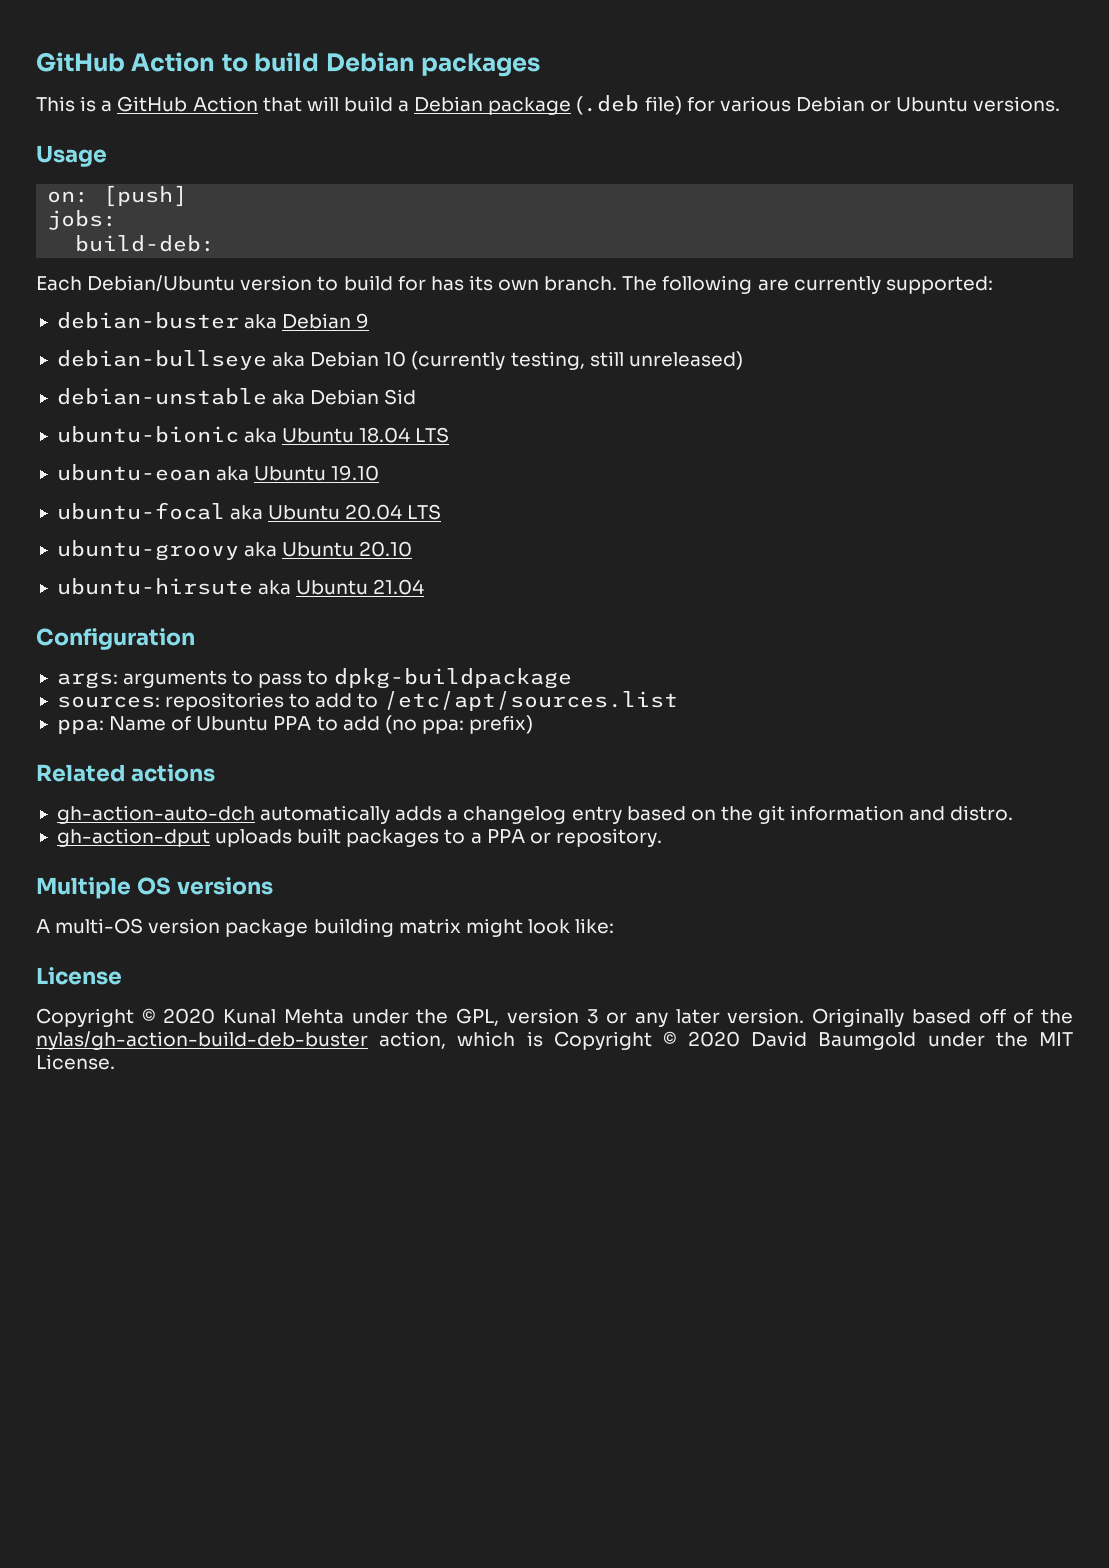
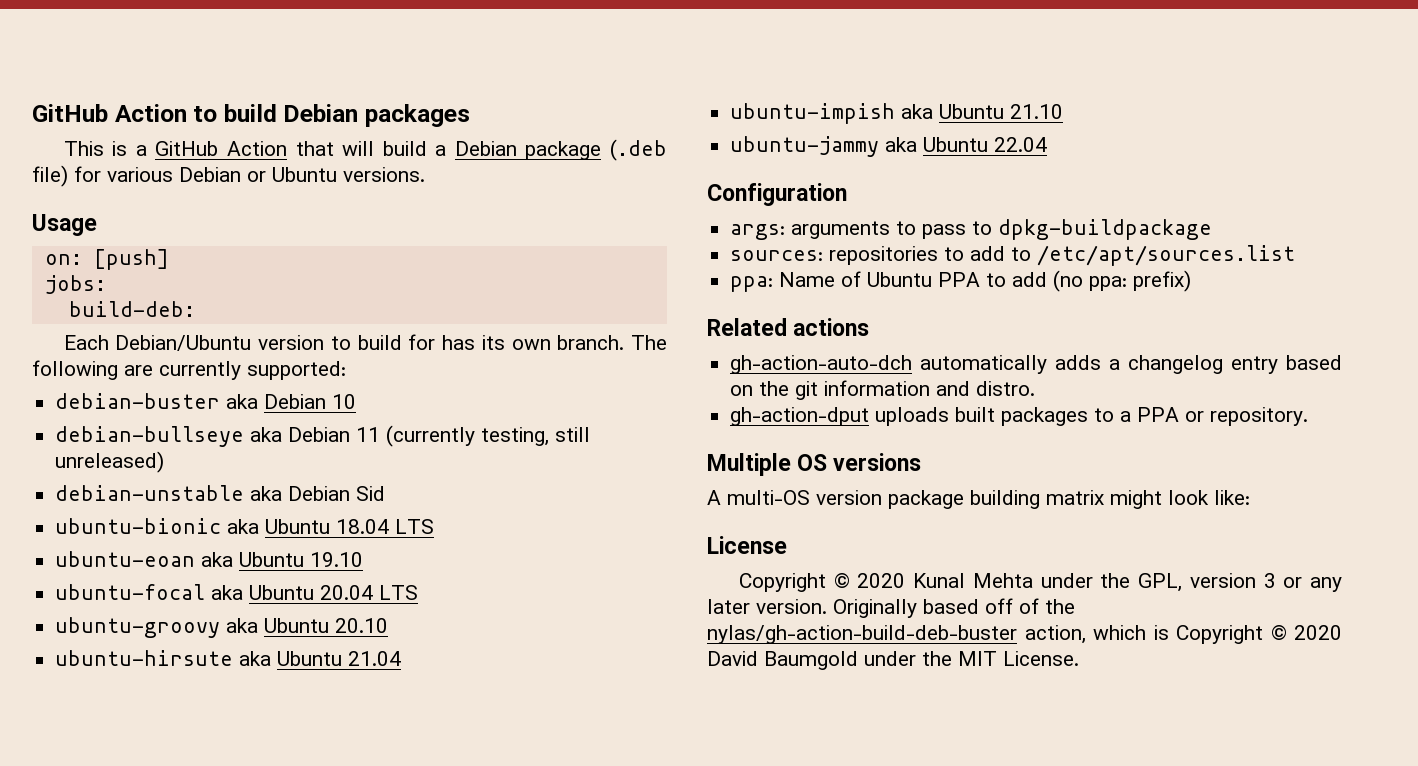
[356,313,370,329] 9 -> [332,394,357,409] 10
[384,351,407,367] 10 -> [356,427,381,442] 11
(425, 587) none -> [730,103,1064,124] [730,136,1048,157] // ubuntu-impish aka Ubuntu 21.10 // ubuntu-jammy aka Ubuntu 22.04

